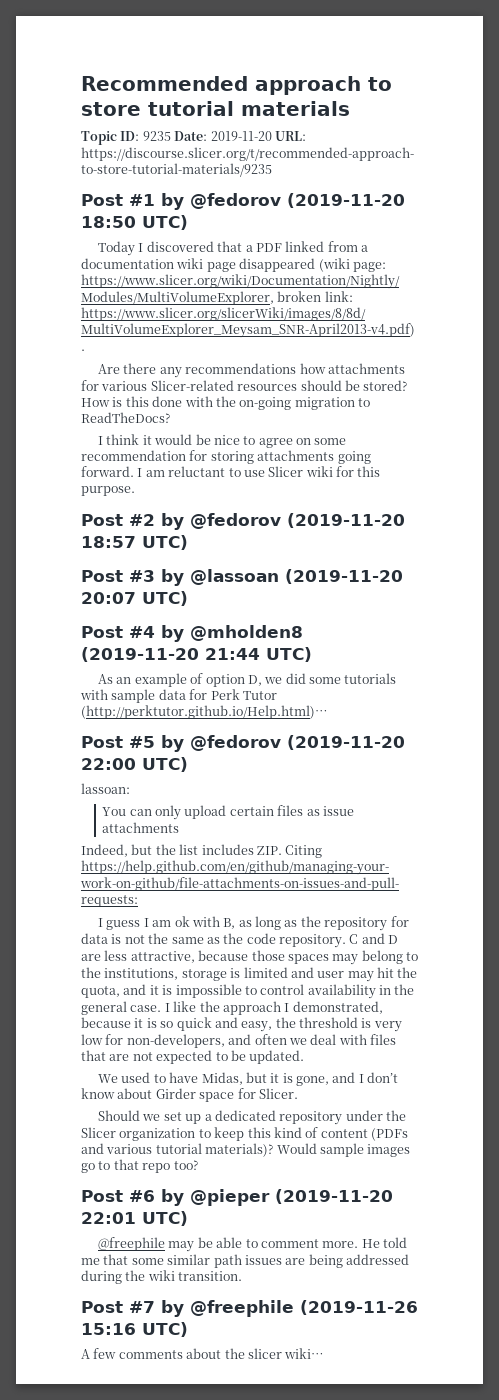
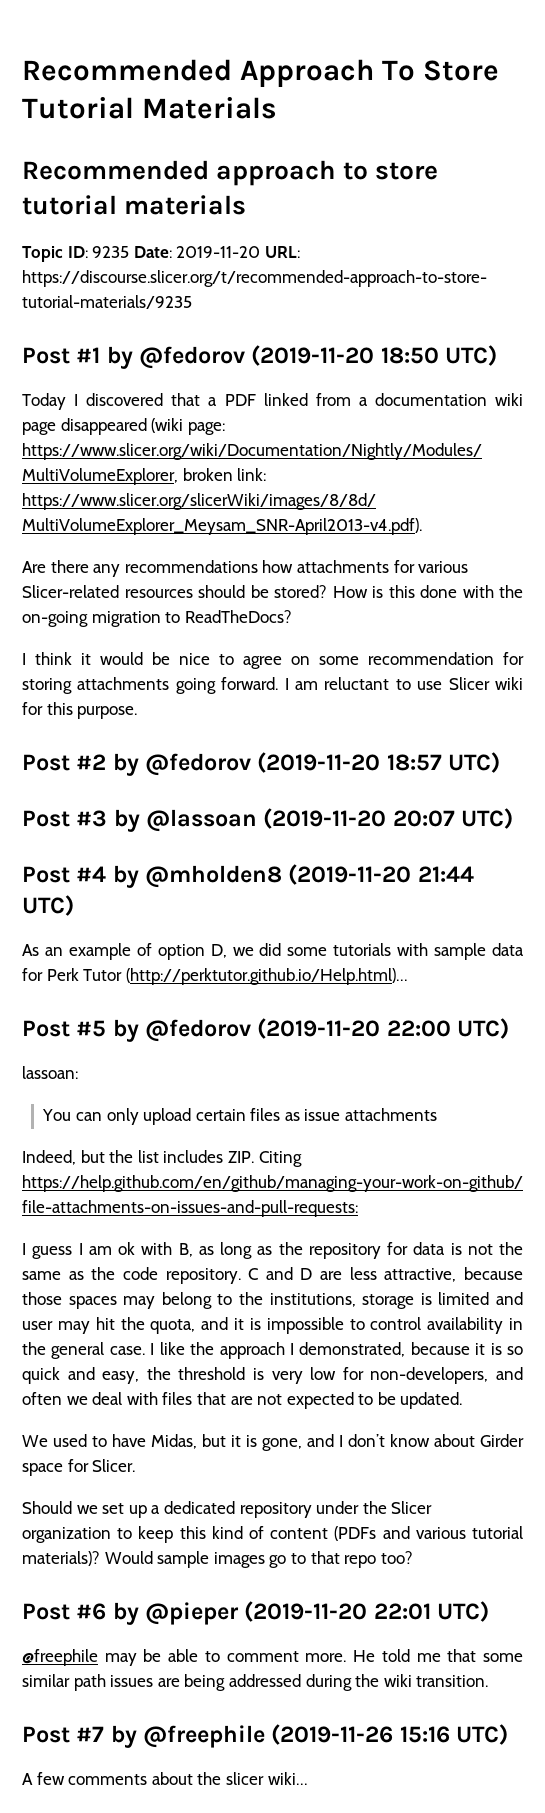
[81,76,248,91] Recommended -> [22,59,499,87] [22,97,277,119] [22,160,209,180] Recommended Approach To Store Tutorial Materials // Recommended

